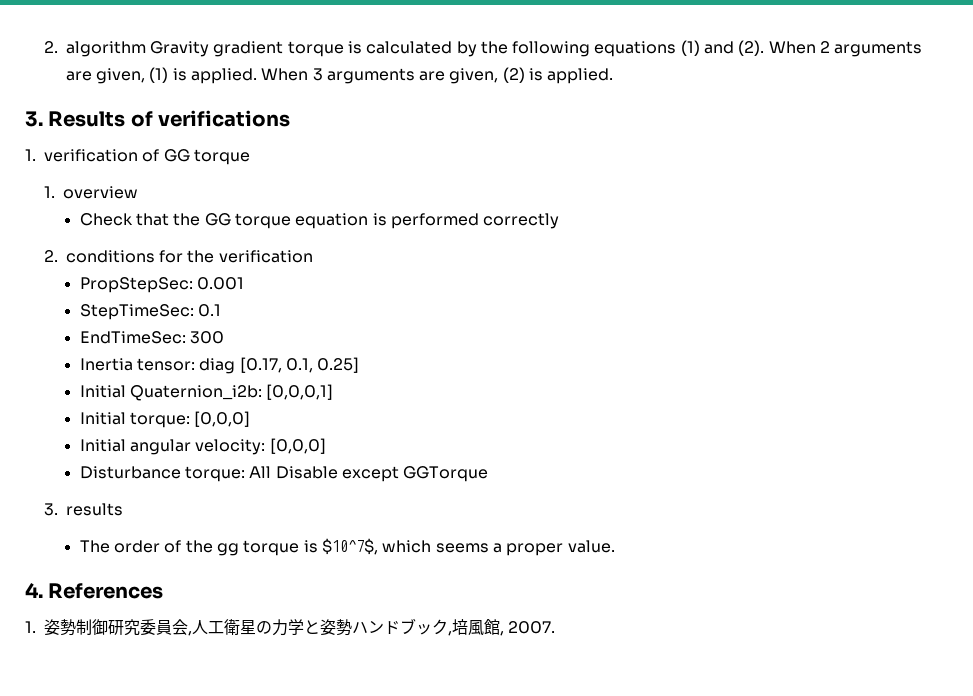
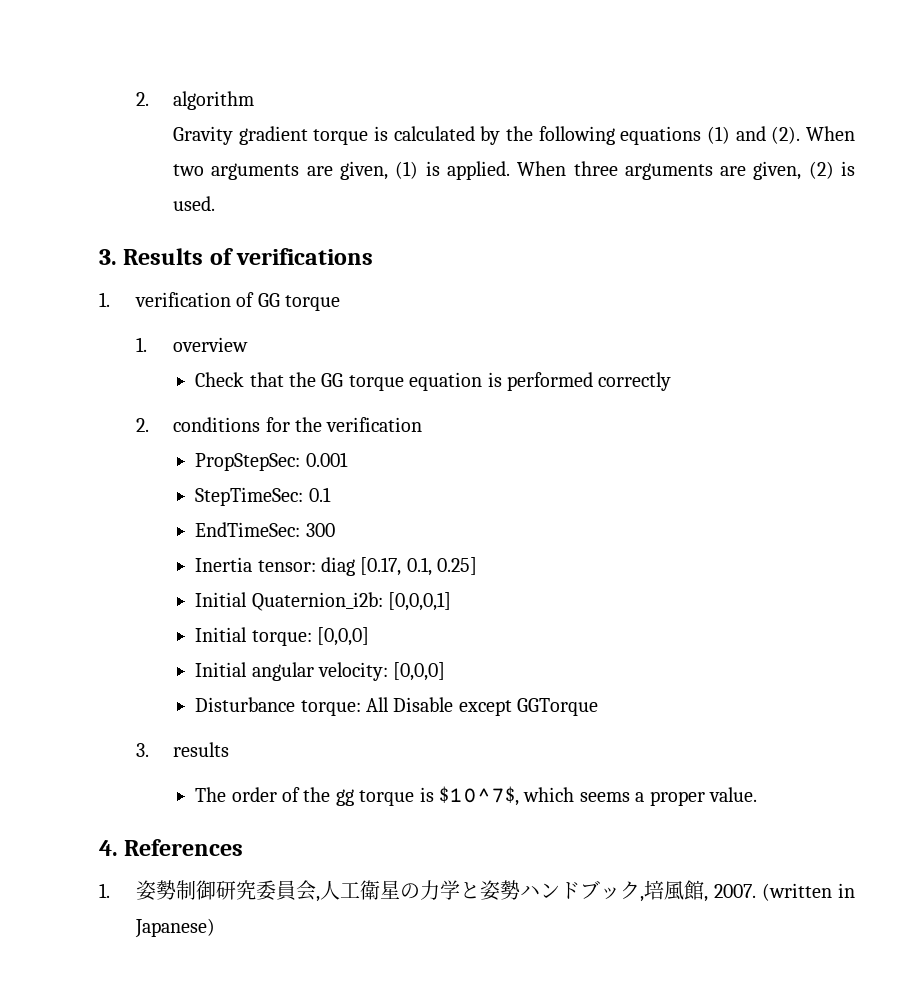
(146, 49) none -> (255, 100) //
[820,41,831,53] 2 -> [173,164,205,176] two
[312,68,323,81] 3 -> [573,161,618,176] three
[547,68,614,84] applied. -> [173,196,216,211] used.
(556, 627) none -> [762,883,855,901] [135,918,216,938] (written in Japanese)

